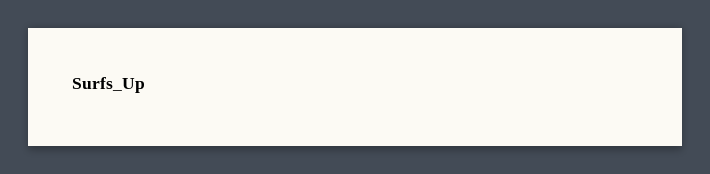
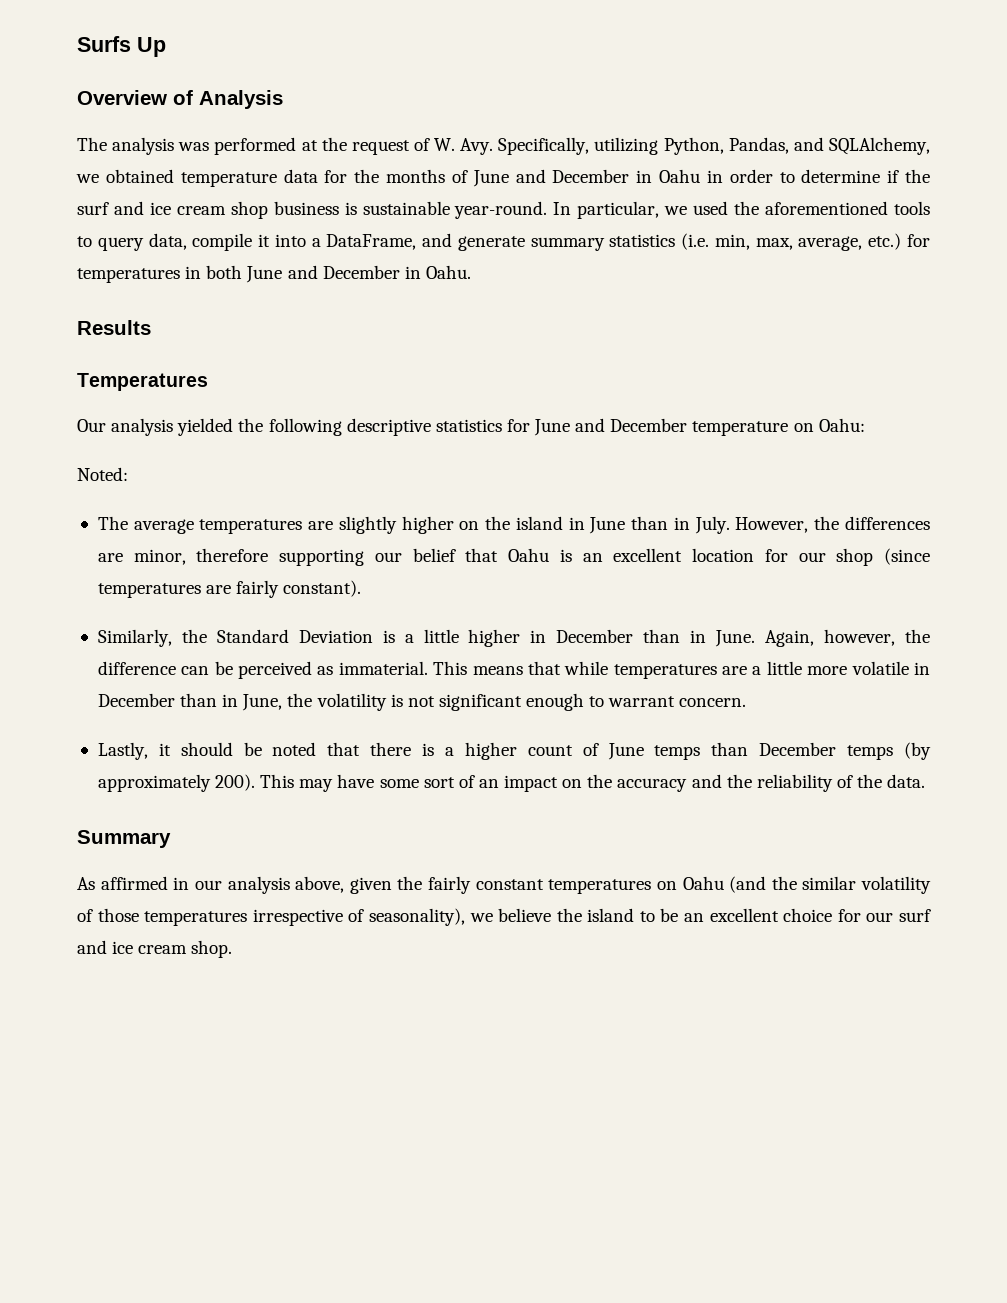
[72,77,145,93] Surfs_Up -> [77,36,166,57] [77,90,283,109] [77,137,930,155] [76,169,931,187] [77,201,930,219] [77,233,930,251] [77,265,471,283] [77,320,151,335] [77,373,208,391] [77,418,865,436] [77,467,128,481] [97,516,931,534] [97,548,931,566] [97,580,362,598] [97,629,931,647] [97,661,931,679] [97,693,747,711] [97,742,931,760] [97,774,926,792] [77,830,171,848] [77,876,931,894] [77,908,932,926] [77,940,233,958] Surfs Up // Overview of Analysis // The analysis was performed at the request of W. Avy. Specifically, utilizing Python, Pandas, and SQLAlchemy, we obtained temperature data for the months of June and December in Oahu in order to determine if the surf and ice cream shop business is sustainable year-round. In particular, we used the aforementioned tools to query data, compile it into a DataFrame, and generate summary statistics (i.e. min, max, average, etc.) for temperatures in both June and December in Oahu. // Results // Temperatures // Our analysis yielded the following descriptive statistics for June and December temperature on Oahu: // Noted: // The average temperatures are slightly higher on the island in June than in July. However, the differences are minor, therefore supporting our belief that Oahu is an excellent location for our shop (since temperatures are fairly constant). // Similarly, the Standard Deviation is a little higher in December than in June. Again, however, the difference can be perceived as immaterial. This means that while temperatures are a little more volatile in December than in June, the volatility is not significant enough to warrant concern. // Lastly, it should be noted that there is a higher count of June temps than December temps (by approximately 200). This may have some sort of an impact on the accuracy and the reliability of the data. // Summary // As affirmed in our analysis above, given the fairly constant temperatures on Oahu (and the similar volatility of those temperatures irrespective of seasonality), we believe the island to be an excellent choice for our surf and ice cream shop.

